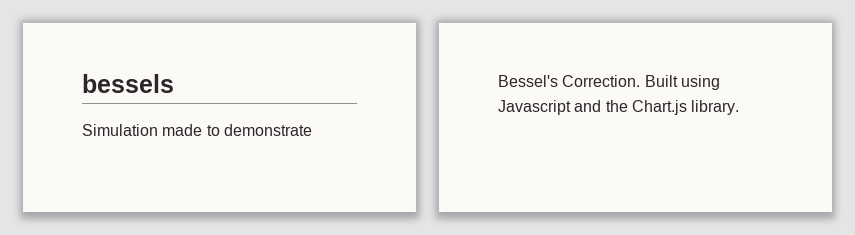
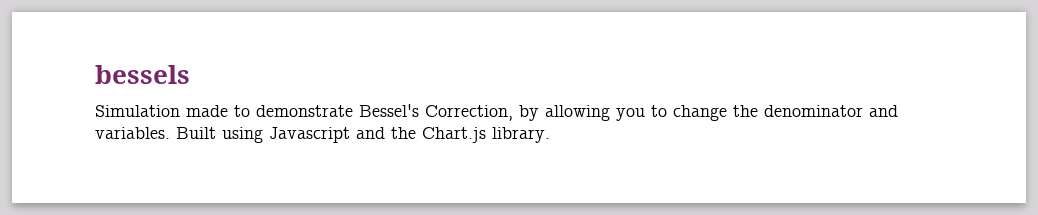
[562,75,641,87] Correction. -> [425,105,898,121] [95,127,170,139] Correction, by allowing you to change the denominator and variables.

